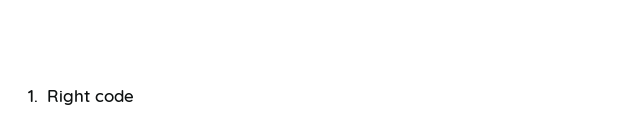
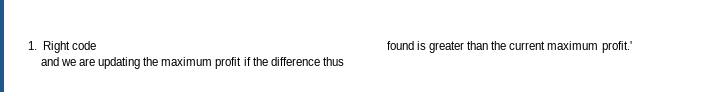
(135, 96) none -> [40,57,344,69] [386,41,632,53] // and we are updating the maximum profit if the difference thus found is greater than the current maximum profit.'

